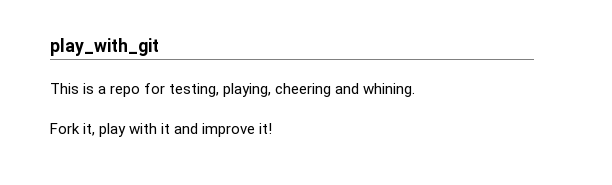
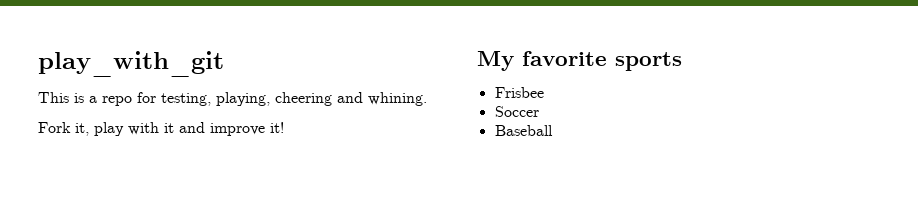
(273, 128) none -> [477,51,682,71] [494,87,544,98] [494,106,539,117] [494,125,553,136] // My favorite sports // Frisbee // Soccer // Baseball

